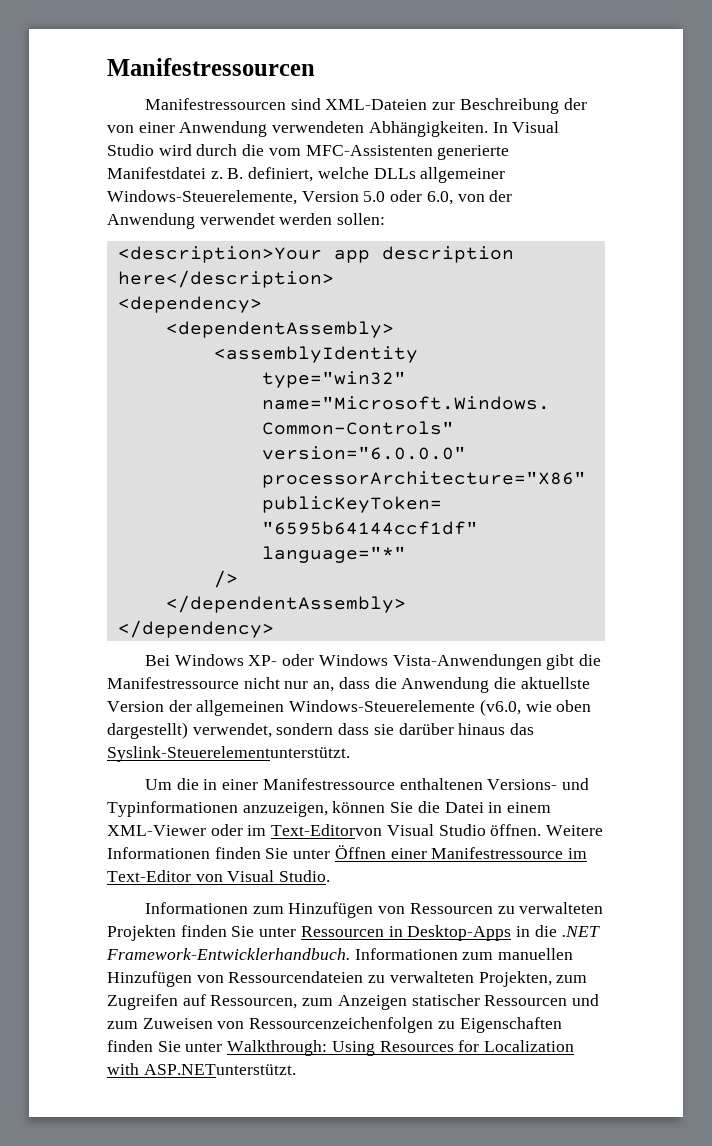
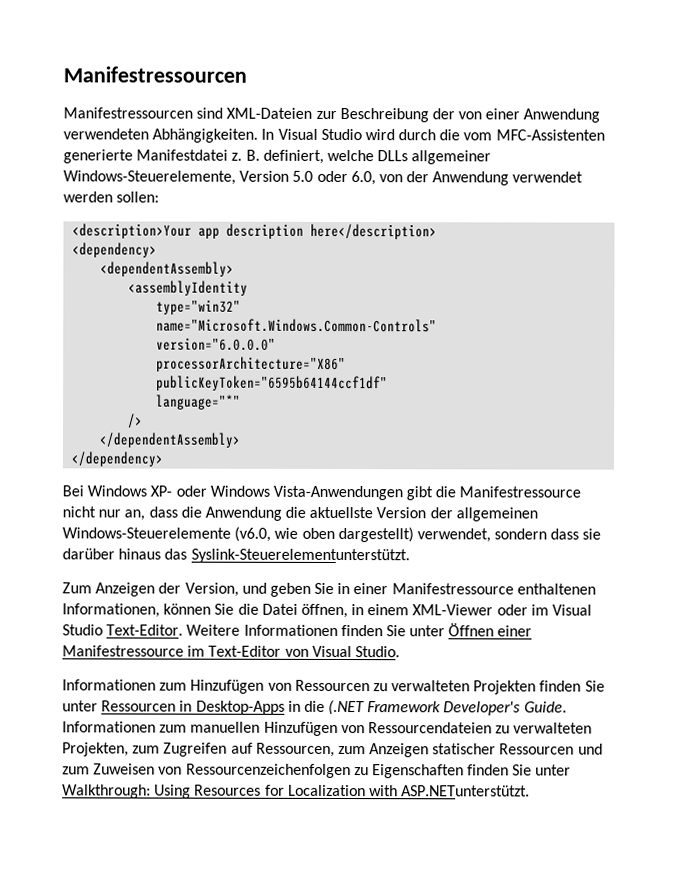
[144,778,590,790] [107,801,328,817] Um die in einer Manifestressource enthaltenen Versions- und Typinformationen anzuzeigen, -> [62,582,596,597] [62,603,160,618] Zum Anzeigen der Version, und geben Sie in einer Manifestressource enthaltenen Informationen,
(484, 807) none -> [300,603,348,619] öffnen,
[271,824,542,836] Text-Editorvon Visual Studio öffnen. -> [552,604,593,616] [62,624,184,636] Visual Studio Text-Editor.
[561,926,600,937] [106,948,350,960] .NET Framework-Entwicklerhandbuch. -> [328,699,567,716] (.NET Framework Developer's Guide.

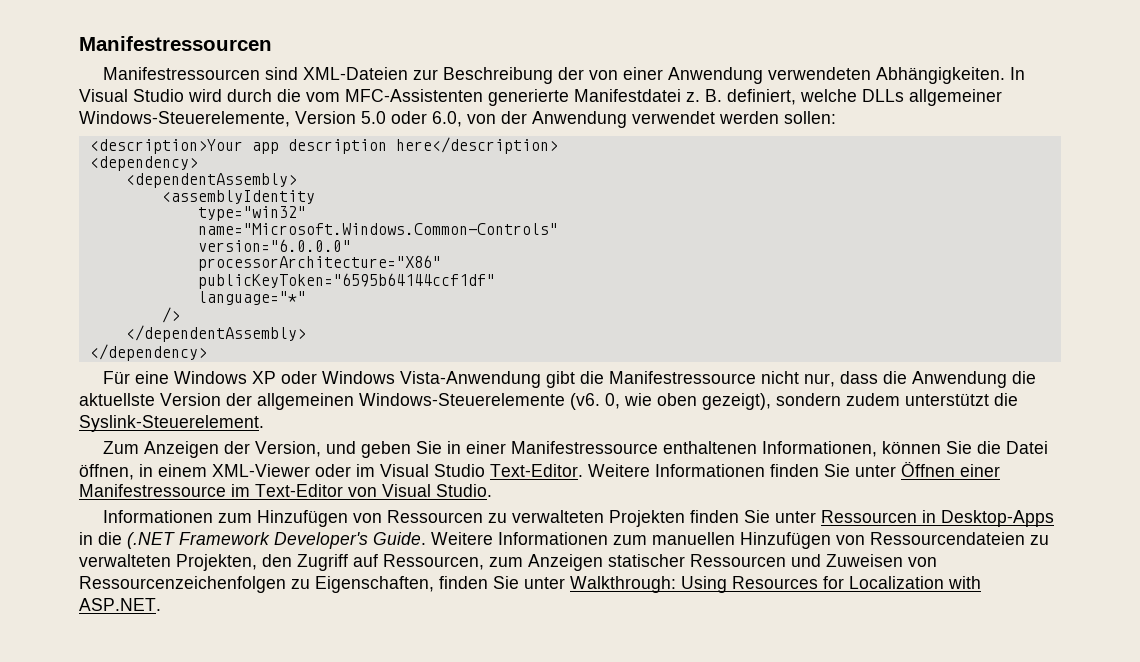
[62,485,173,497] Bei Windows XP- -> [102,371,276,384] Für eine Windows XP
[272,485,403,501] Vista-Anwendungen -> [399,371,541,388] Vista-Anwendung
[98,509,146,521] nur an, -> [803,373,835,387] nur,
[234,526,602,543] [62,548,410,564] (v6.0, wie oben dargestellt) verwendet, sondern dass sie darüber hinaus das Syslink-Steuerelementunterstützt. -> [570,393,1018,410] [79,415,264,432] (v6. 0, wie oben gezeigt), sondern zudem unterstützt die Syslink-Steuerelement.
(567, 707) none -> [431,532,493,545] Weitere
[132,742,228,757] zum Zugreifen -> [262,554,348,571] den Zugriff
[62,766,90,775] zum -> (821, 560) none
[371,764,464,779] Eigenschaften -> [315,576,434,593] Eigenschaften,
[401,785,531,797] ASP.NETunterstützt. -> [79,598,161,611] ASP.NET.

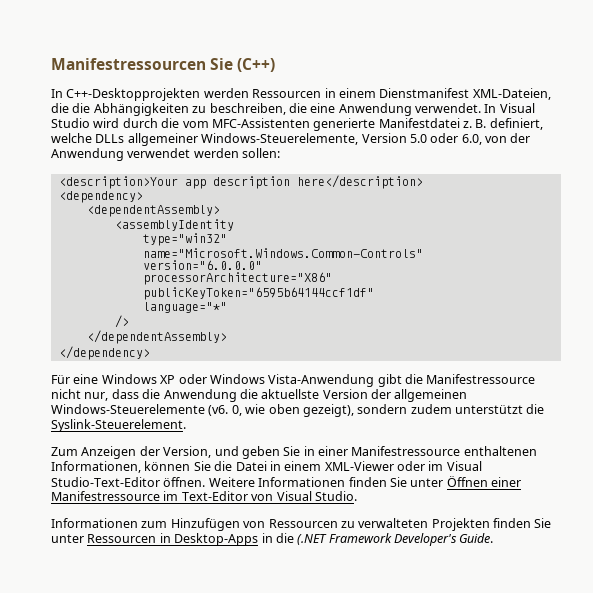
[79,36,272,51] [102,67,1005,84] Manifestressourcen // Manifestressourcen sind XML-Dateien zur Beschreibung der von einer Anwendung verwendeten Abhängigkeiten. -> [51,58,276,72] [51,88,551,101] [51,103,481,116] Manifestressourcen Sie (C++) // In C++-Desktopprojekten werden Ressourcen in einem Dienstmanifest XML-Dateien, die die Abhängigkeiten zu beschreiben, die eine Anwendung verwendet.
[79,464,134,480] öffnen, -> (267, 466) none
[434,464,583,477] Studio Text-Editor. -> [51,477,206,487] Studio-Text-Editor öffnen.
[431,532,1049,549] [79,554,937,571] [79,576,981,593] [79,598,161,611] Weitere Informationen zum manuellen Hinzufügen von Ressourcendateien zu verwalteten Projekten, den Zugriff auf Ressourcen, zum Anzeigen statischer Ressourcen und Zuweisen von Ressourcenzeichenfolgen zu Eigenschaften, finden Sie unter Walkthrough: Using Resources for Localization with ASP.NET. -> (494, 538) none

